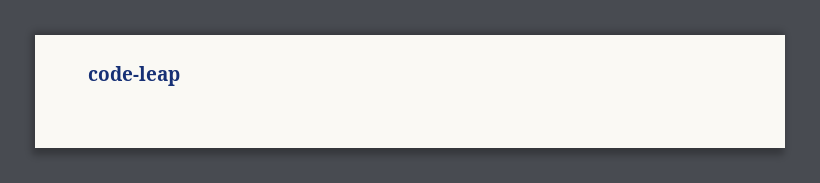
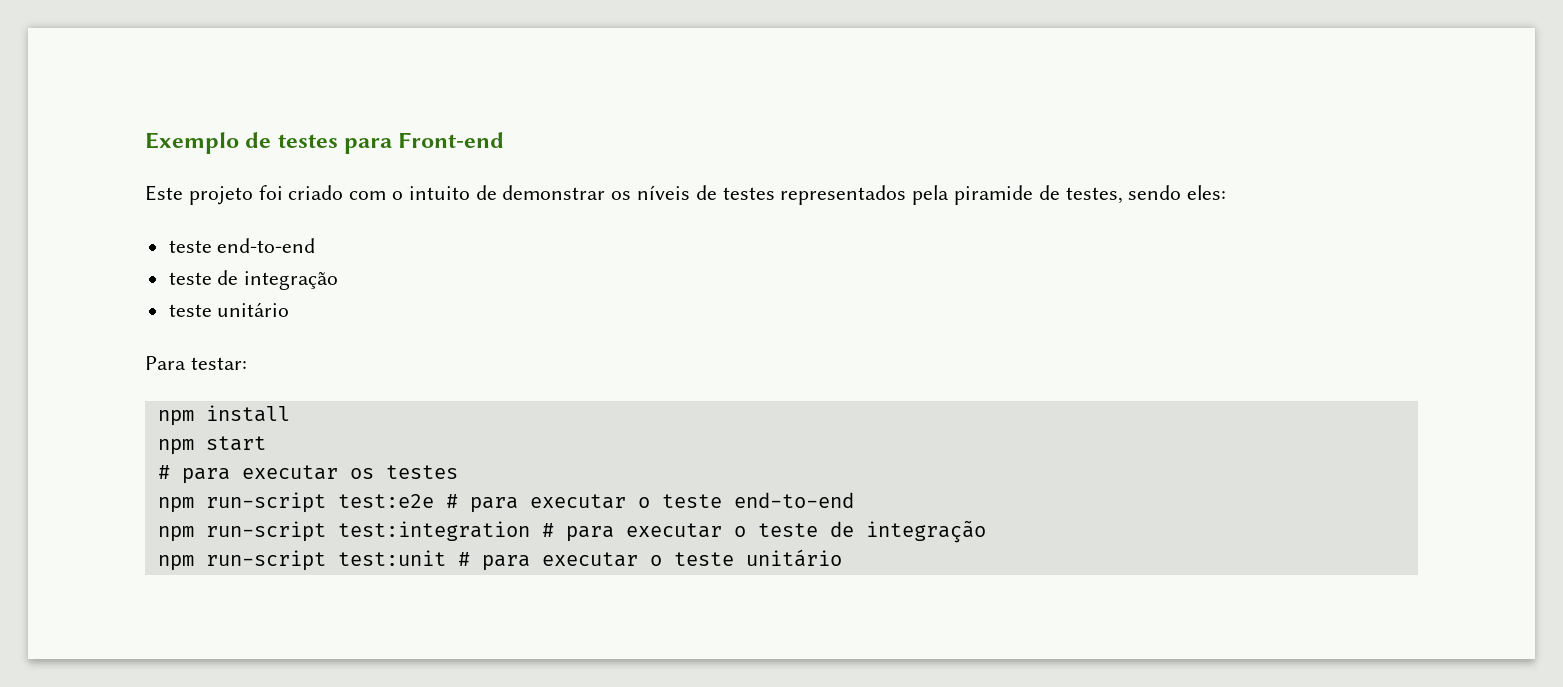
[88,66,180,86] code-leap -> [145,132,505,154] [145,185,1227,205] [168,238,316,253] [168,270,339,290] [168,302,290,317] [145,356,247,370] [157,405,290,426] [157,436,266,455] [157,465,458,484] [157,492,854,513] [157,520,986,543] [157,549,842,571] Exemplo de testes para Front-end // Este projeto foi criado com o intuito de demonstrar os níveis de testes representados pela piramide de testes, sendo eles: // teste end-to-end // teste de integração // teste unitário // Para testar: // npm install // npm start // # para executar os testes // npm run-script test:e2e # para executar o teste end-to-end // npm run-script test:integration # para executar o teste de integração // npm run-script test:unit # para executar o teste unitário

